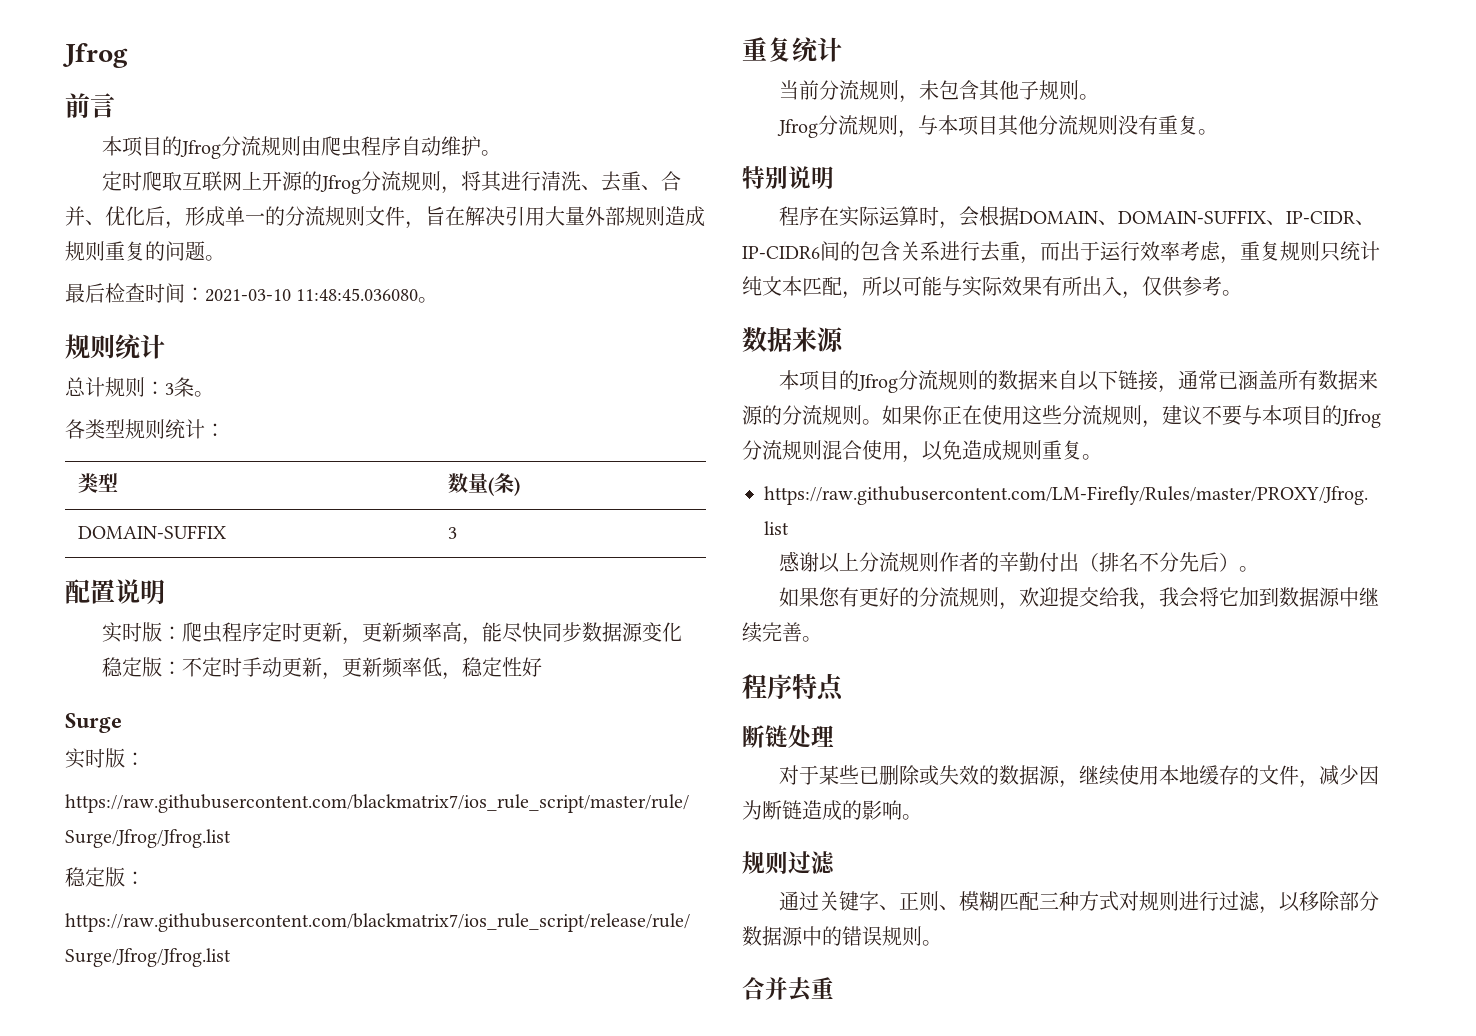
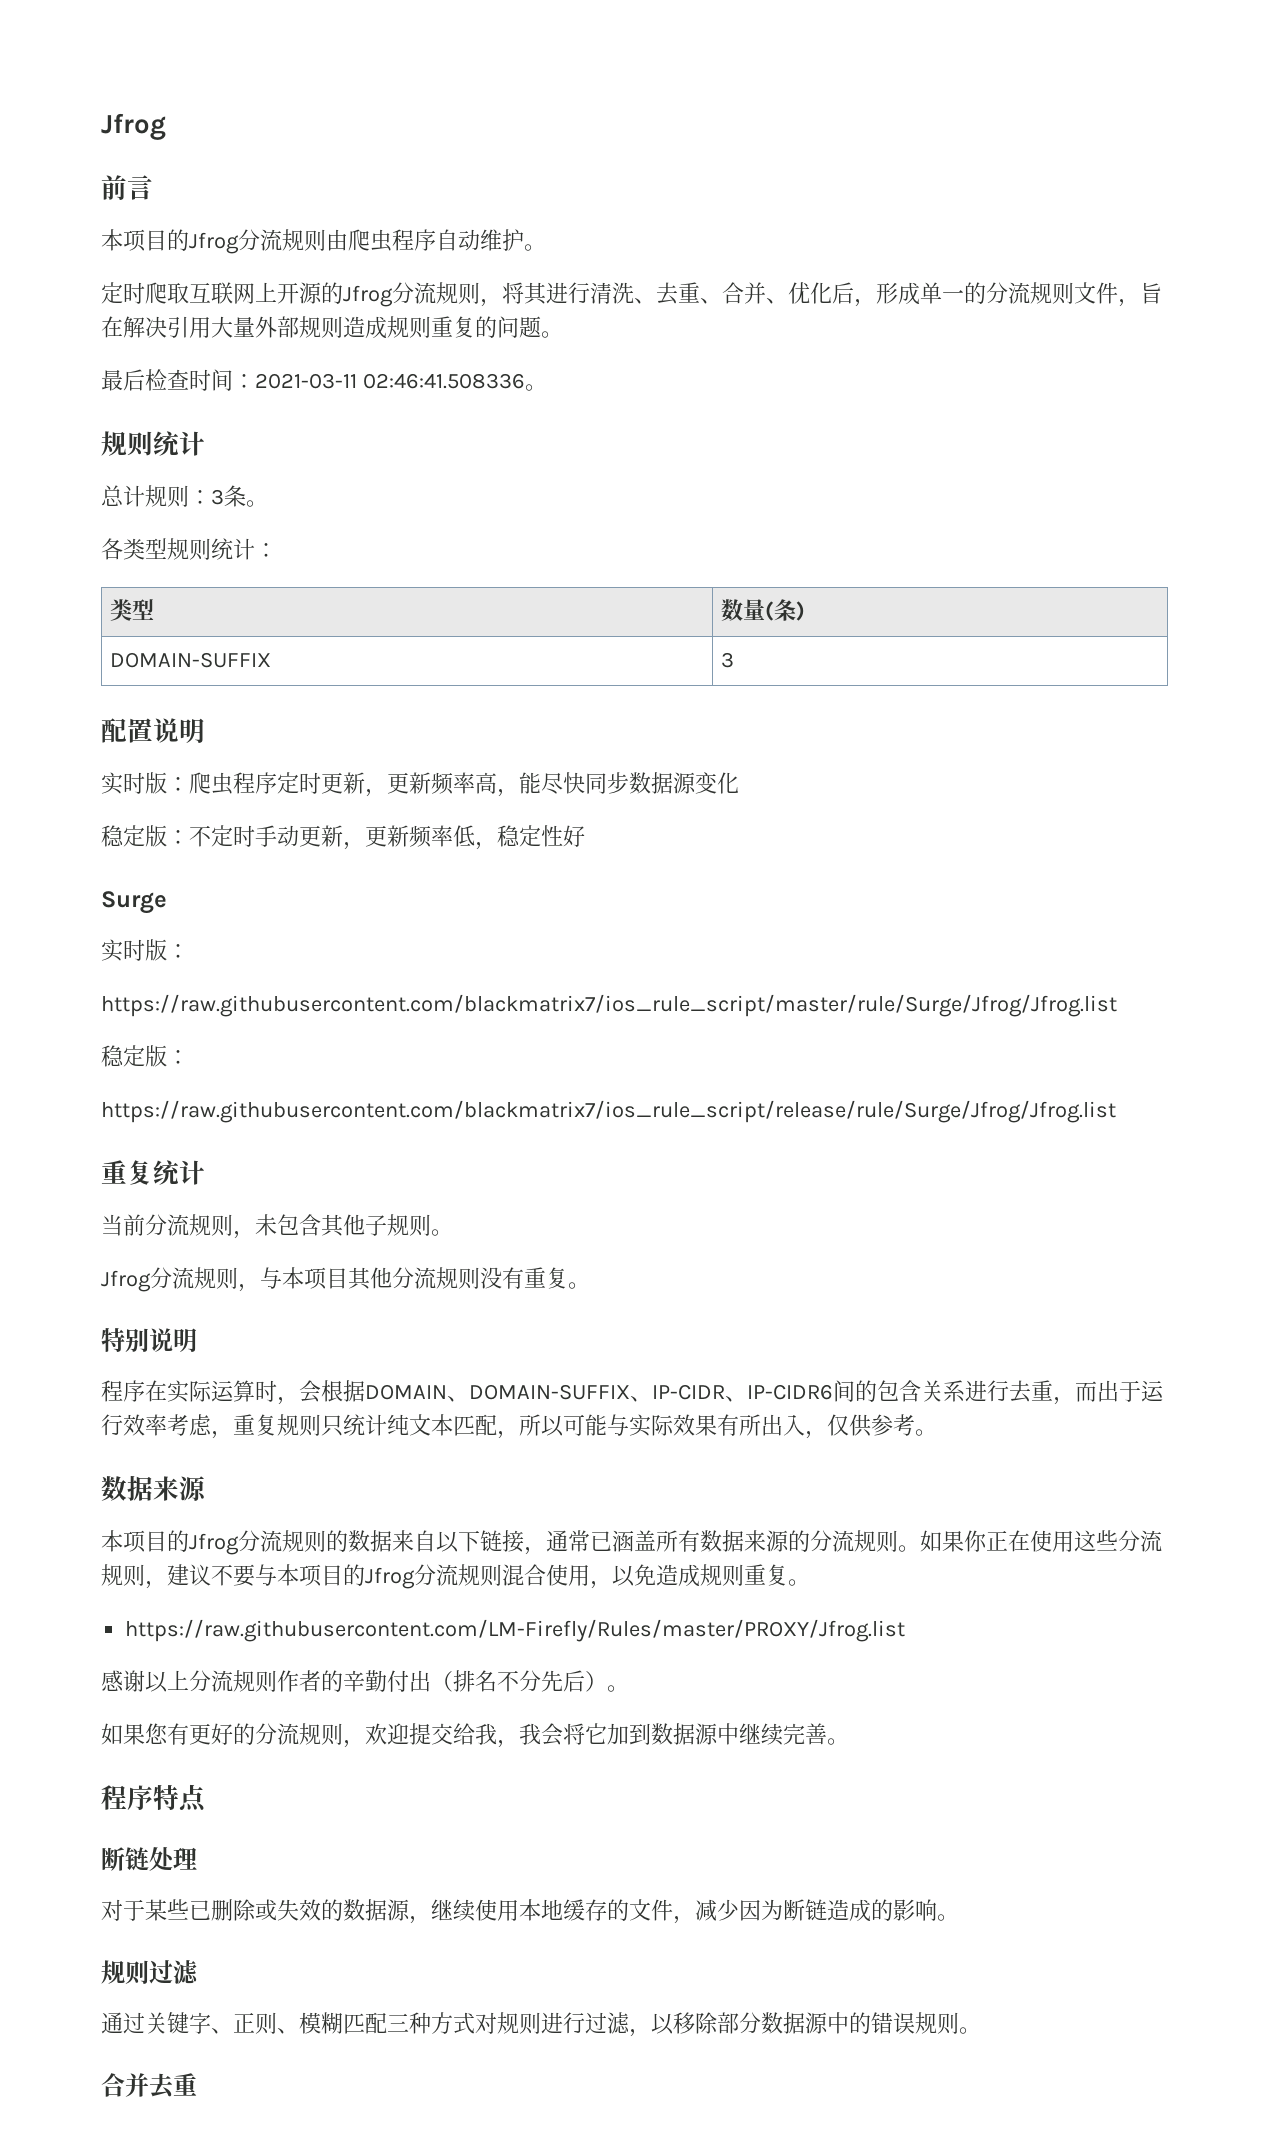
[205,288,419,302] 2021-03-10 11:48:45.036080 -> [255,373,525,389] 2021-03-11 02:46:41.508336

